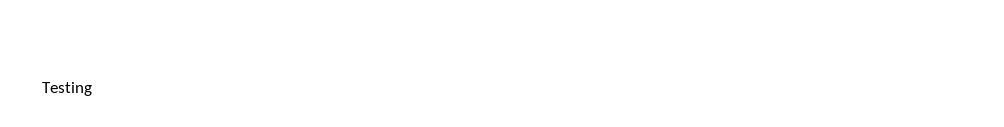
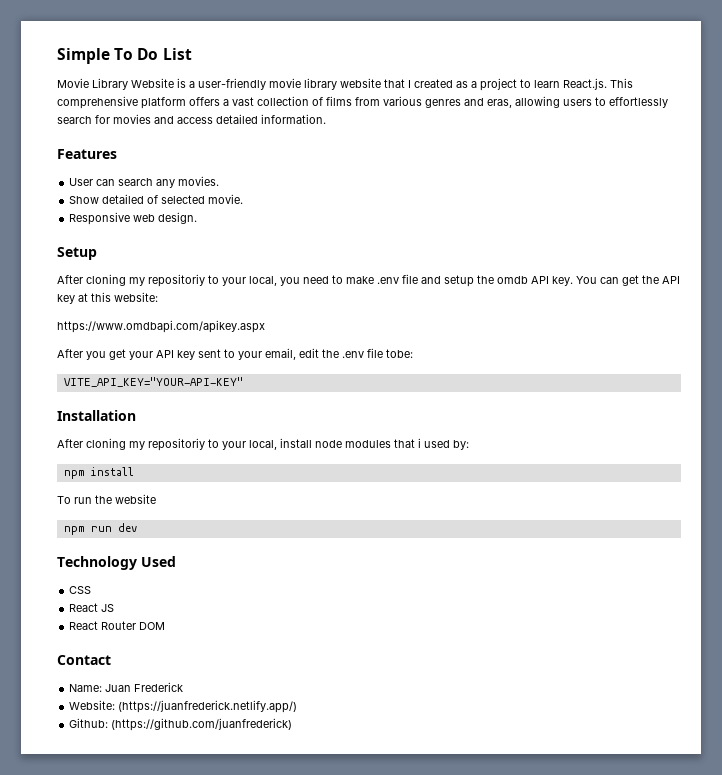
[42,82,92,96] Testing -> [57,48,192,64] [57,78,633,91] [57,96,668,109] [57,114,326,124] [57,149,117,159] [69,176,220,188] [69,194,244,204] [69,212,198,225] [57,247,97,260] [57,274,680,287] [57,292,158,304] [57,320,265,333] [57,348,413,360] [63,377,243,387] [57,410,136,421] [57,438,469,451] [63,467,134,479] [57,494,156,504] [63,523,137,535] [57,556,176,570] [69,586,92,594] [69,603,115,612] [69,621,166,630] [57,655,111,665] [69,682,184,692] [69,700,298,713] [69,718,293,731] Simple To Do List // Movie Library Website is a user-friendly movie library website that I created as a project to learn React.js. This comprehensive platform offers a vast collection of films from various genres and eras, allowing users to effortlessly search for movies and access detailed information. // Features // User can search any movies. // Show detailed of selected movie. // Responsive web design. // Setup // After cloning my repositoriy to your local, you need to make .env file and setup the omdb API key. You can get the API key at this website: // https://www.omdbapi.com/apikey.aspx // After you get your API key sent to your email, edit the .env file tobe: // VITE_API_KEY="YOUR-API-KEY" // Installation // After cloning my repositoriy to your local, install node modules that i used by: // npm install // To run the website // npm run dev // Technology Used // CSS // React JS // React Router DOM // Contact // Name: Juan Frederick // Website: (https://juanfrederick.netlify.app/) // Github: (https://github.com/juanfrederick)

